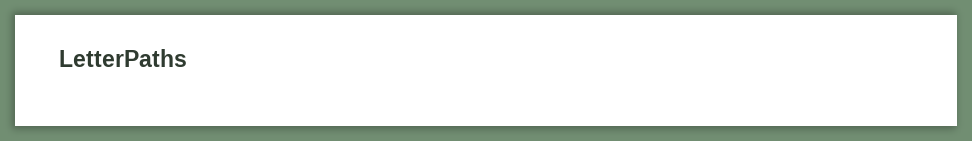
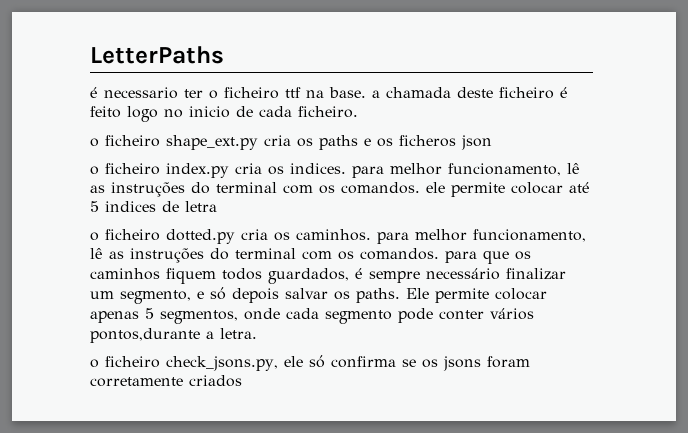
(187, 58) none -> [90,87,568,99] [90,106,358,122] [90,135,492,150] [90,163,580,178] [90,182,590,197] [90,201,217,212] [90,229,586,244] [90,248,531,264] [90,268,566,284] [90,287,547,304] [90,308,534,324] [90,328,257,343] [90,355,530,371] [90,375,242,387] // é necessario ter o ficheiro ttf na base. a chamada deste ficheiro é feito logo no inicio de cada ficheiro. // o ficheiro shape_ext.py cria os paths e os ficheros json // o ficheiro index.py cria os indices. para melhor funcionamento, lê as instruções do terminal com os comandos. ele permite colocar até 5 indices de letra // o ficheiro dotted.py cria os caminhos. para melhor funcionamento, lê as instruções do terminal com os comandos. para que os caminhos fiquem todos guardados, é sempre necessário finalizar um segmento, e só depois salvar os paths. Ele permite colocar apenas 5 segmentos, onde cada segmento pode conter vários pontos,durante a letra. // o ficheiro check_jsons.py, ele só confirma se os jsons foram corretamente criados

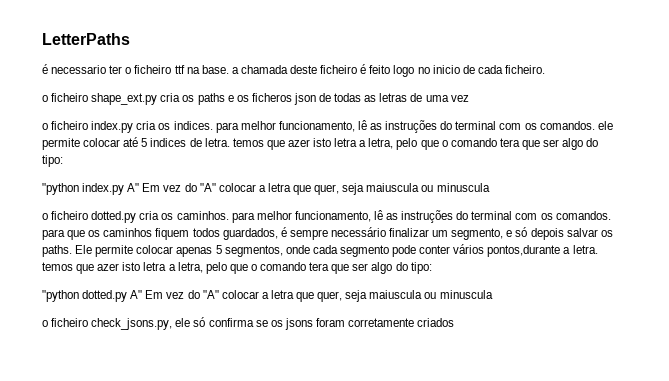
(492, 142) none -> [319,93,469,102] de todas as letras de uma vez
[185,201,217,212] letra -> [204,138,599,150] [42,155,63,167] [42,183,490,195] letra. temos que azer isto letra a letra, pelo que o comando tera que ser algo do tipo: // "python index.py A" Em vez do "A" colocar a letra que quer, seja maiuscula ou minuscula
(257, 333) none -> [42,262,432,274] [42,290,493,302] temos que azer isto letra a letra, pelo que o comando tera que ser algo do tipo: // "python dotted.py A" Em vez do "A" colocar a letra que quer, seja maiuscula ou minuscula

